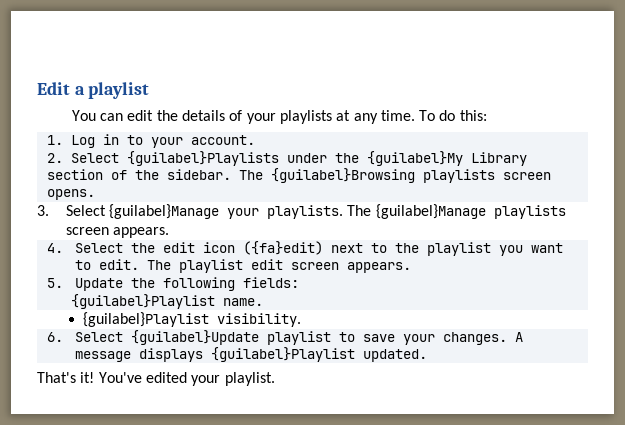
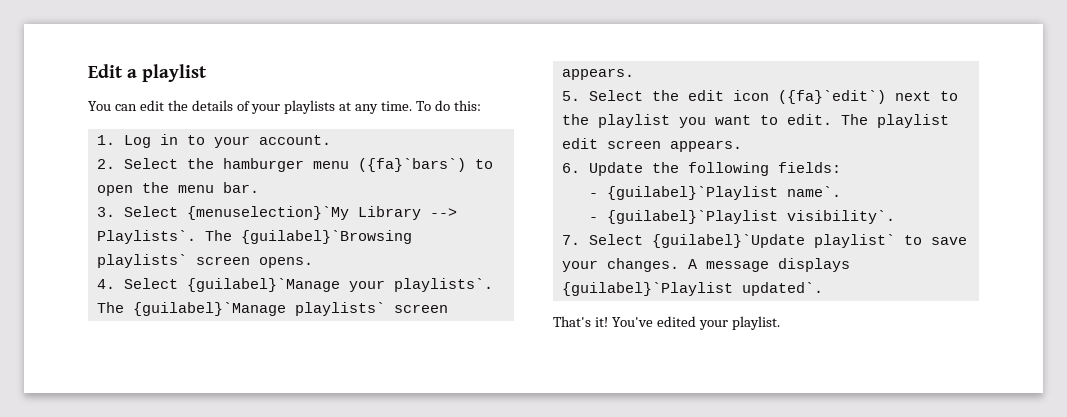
[126,151,527,166] [46,168,551,183] [46,189,95,200] [37,204,566,219] [65,227,170,238] [46,243,63,253] {guilabel}Playlists under the {guilabel}My Library section of the sidebar. The {guilabel}Browsing playlists screen opens. // 3. Select {guilabel}Manage your playlists. The {guilabel}Manage playlists screen appears. // 4. -> [186,158,493,172] [96,182,259,196] [96,206,457,220] [96,230,412,244] [96,254,313,268] [96,278,493,292] [96,302,448,316] [561,68,634,80] [561,91,580,101] the hamburger menu ({fa}`bars`) to open the menu bar. // 3. Select {menuselection}`My Library --> Playlists`. The {guilabel}`Browsing playlists` screen opens. // 4. Select {guilabel}`Manage your playlists`. The {guilabel}`Manage playlists` screen appears. // 5.
[243,241,324,255] ({fa}edit) -> [777,90,886,104] ({fa}`edit`)
[46,278,63,288] 5. -> [561,163,580,173] 6.
[70,294,263,309] [83,312,302,327] [46,330,332,345] {guilabel}Playlist name. // {guilabel}Playlist visibility. // 6. Select {guilabel}Update playlist -> [588,186,841,200] [588,210,895,224] [561,234,895,248] - {guilabel}`Playlist name`. // - {guilabel}`Playlist visibility`. // 7. Select {guilabel}`Update playlist`
[211,347,428,362] {guilabel}Playlist updated. -> [561,282,823,296] {guilabel}`Playlist updated`.

